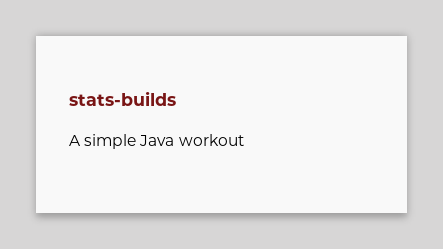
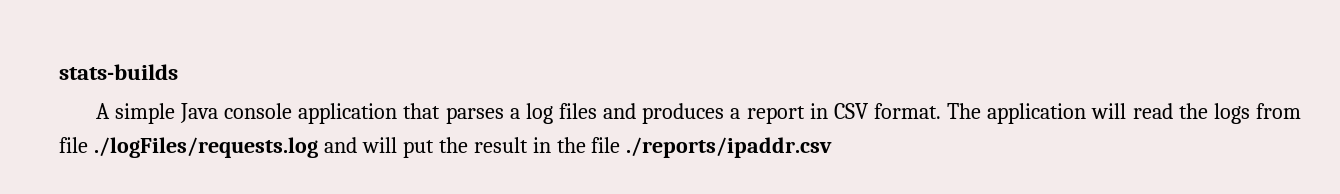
[178,134,244,146] workout -> [224,103,1302,124] [59,137,833,158] console application that parses a log files and produces a report in CSV format. The application will read the logs from file ./logFiles/requests.log and will put the result in the file ./reports/ipaddr.csv

